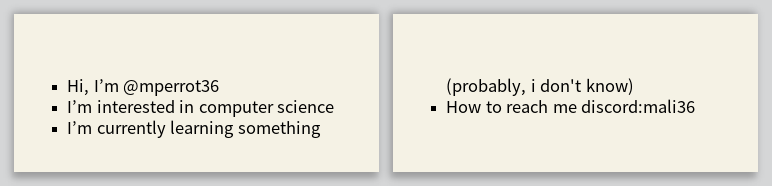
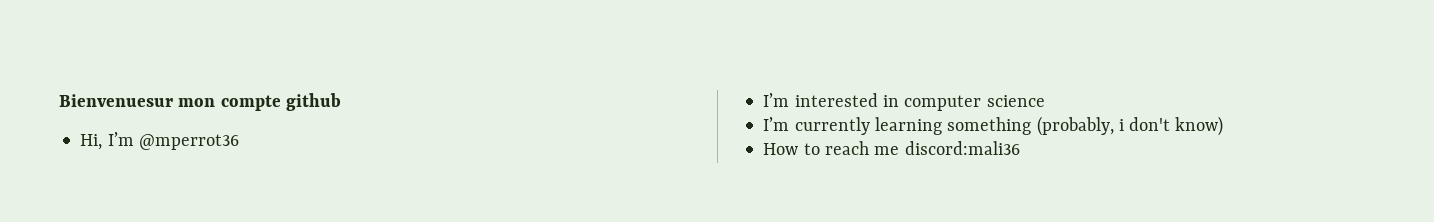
(67, 87) none -> [59,93,341,111] Bienvenuesur mon compte github //

